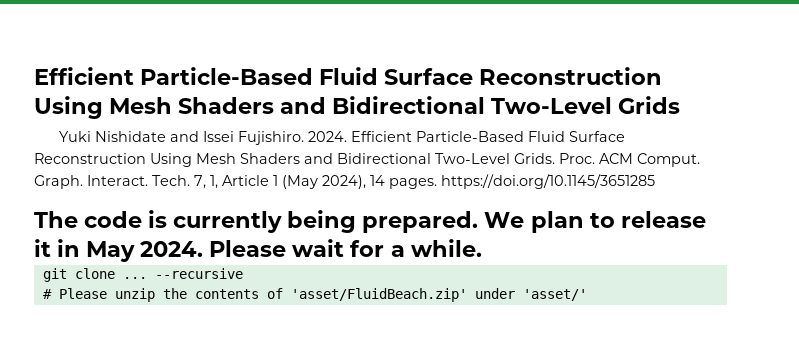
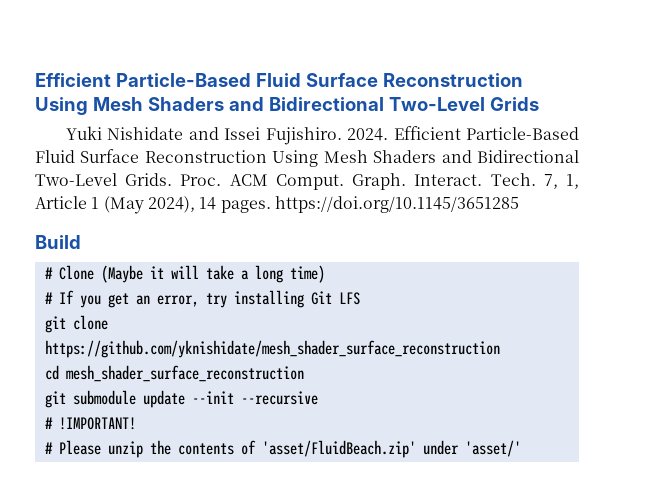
[34,210,706,233] [34,239,482,262] [42,268,147,282] The code is currently being prepared. We plan to release it in May 2024. Please wait for a while. // git clone ... -> [35,235,81,249] [44,265,325,283] [44,290,360,308] [44,315,108,333] [44,340,500,358] [44,365,304,382] [44,390,234,408] Build // # Clone (Maybe it will take a long time) // # If you get an error, try installing Git LFS // git clone https://github.com/yknishidate/mesh_shader_surface_reconstruction // cd mesh_shader_surface_reconstruction // git submodule update --init
(243, 273) none -> [44,417,136,430] // # !IMPORTANT!

